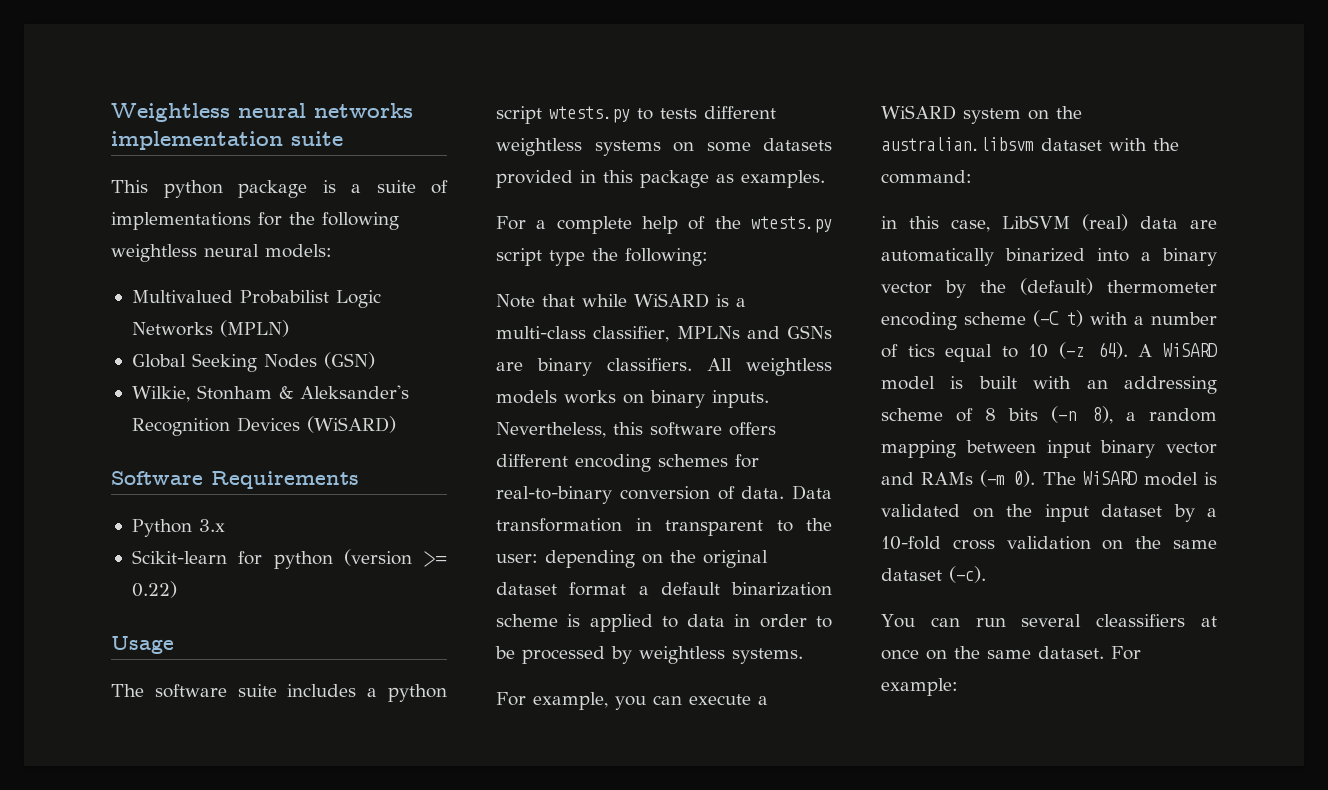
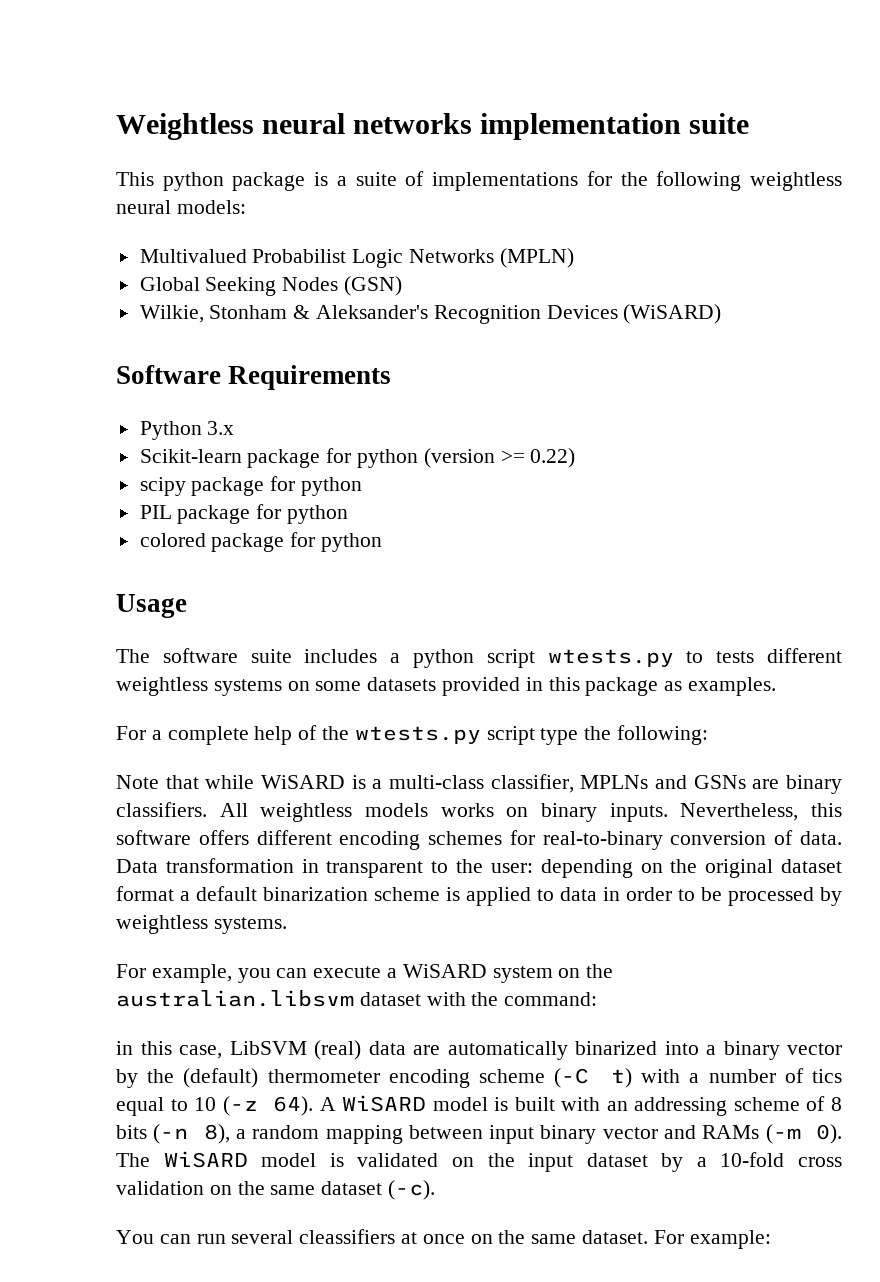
(227, 557) none -> [247,449,321,468] package
(177, 589) none -> [139,476,363,496] [139,504,349,524] [139,532,383,552] // scipy package for python // PIL package for python // colored package for python

